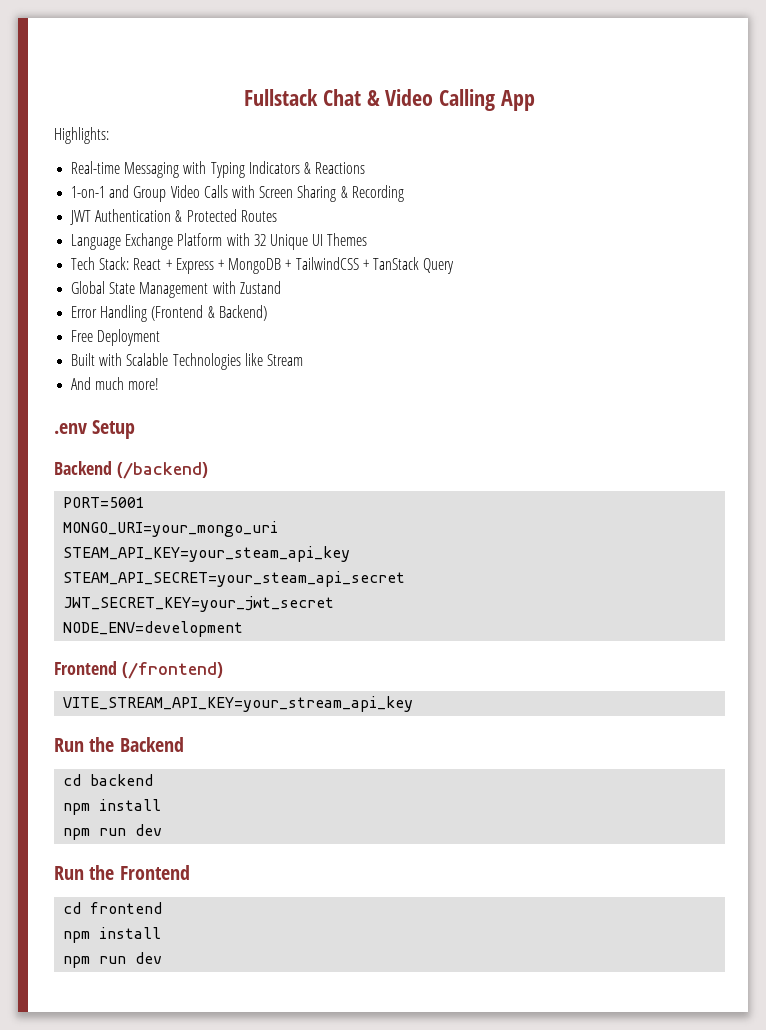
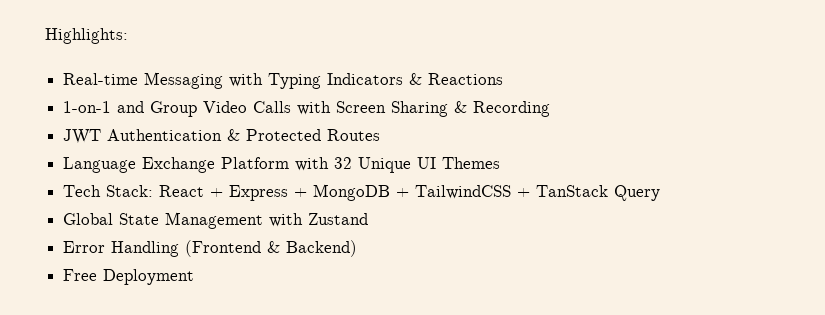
[243,89,536,111] Fullstack Chat & Video Calling App // -> (45, 36) none
[71,353,303,370] [71,377,160,390] [54,420,136,439] [54,461,208,479] [63,497,146,508] [63,521,279,537] [63,546,351,562] [63,571,406,587] [63,596,335,612] [63,621,244,637] [54,661,223,679] [63,696,414,712] [54,737,184,752] [63,774,154,786] [63,799,162,815] [63,824,163,840] [54,865,190,880] [63,902,163,914] [63,927,162,943] [63,952,163,968] // Built with Scalable Technologies like Stream // And much more! // .env Setup // Backend (/backend) // PORT=5001 // MONGO_URI=your_mongo_uri // STEAM_API_KEY=your_steam_api_key // STEAM_API_SECRET=your_steam_api_secret // JWT_SECRET_KEY=your_jwt_secret // NODE_ENV=development // Frontend (/frontend) // VITE_STREAM_API_KEY=your_stream_api_key // Run the Backend // cd backend // npm install // npm run dev // Run the Frontend // cd frontend // npm install // npm run dev -> (195, 277) none

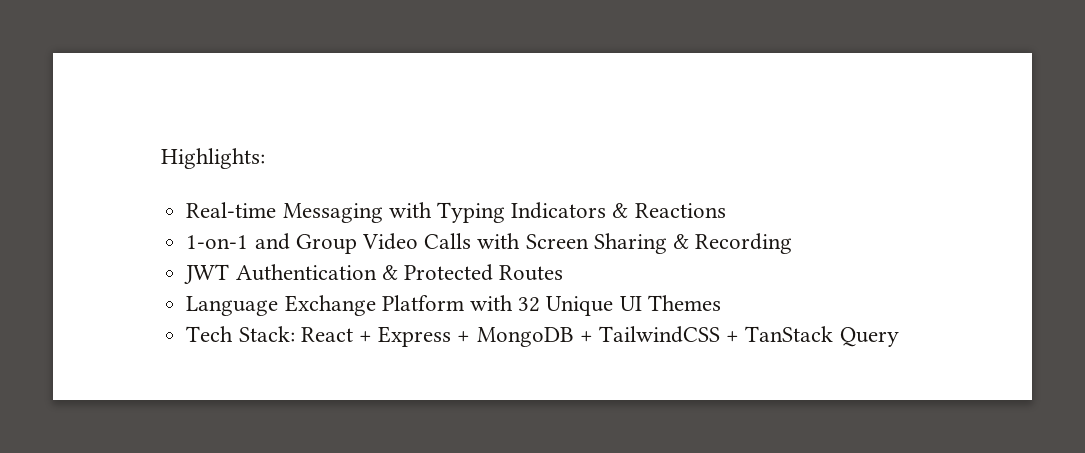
[63,212,369,229] [63,240,358,257] [63,269,195,285] // Global State Management with Zustand // Error Handling (Frontend & Backend) // Free Deployment -> (899, 337) none

